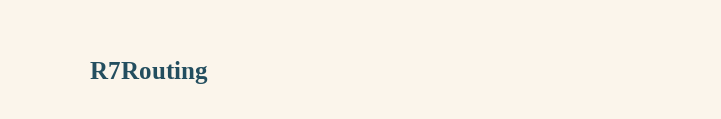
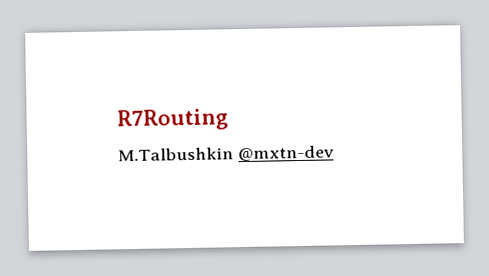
(208, 72) none -> [118,145,334,162] // M.Talbushkin @mxtn-dev

